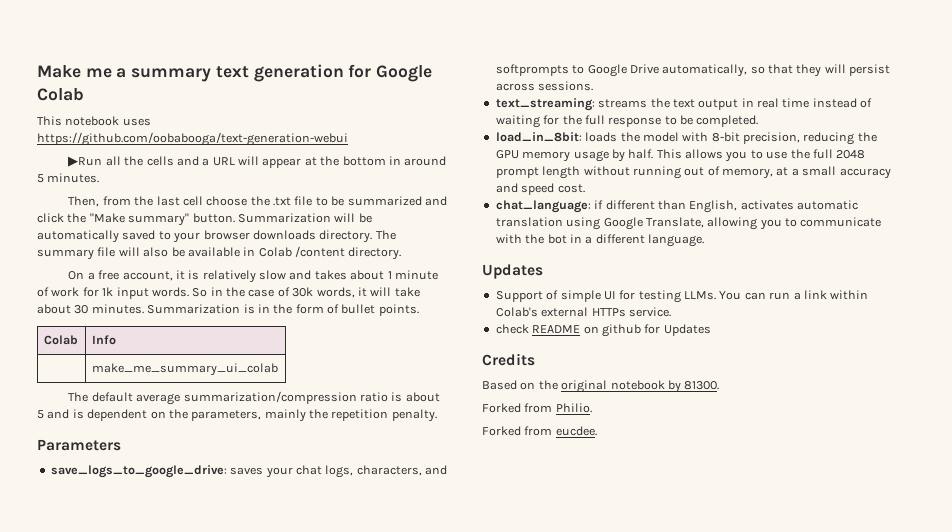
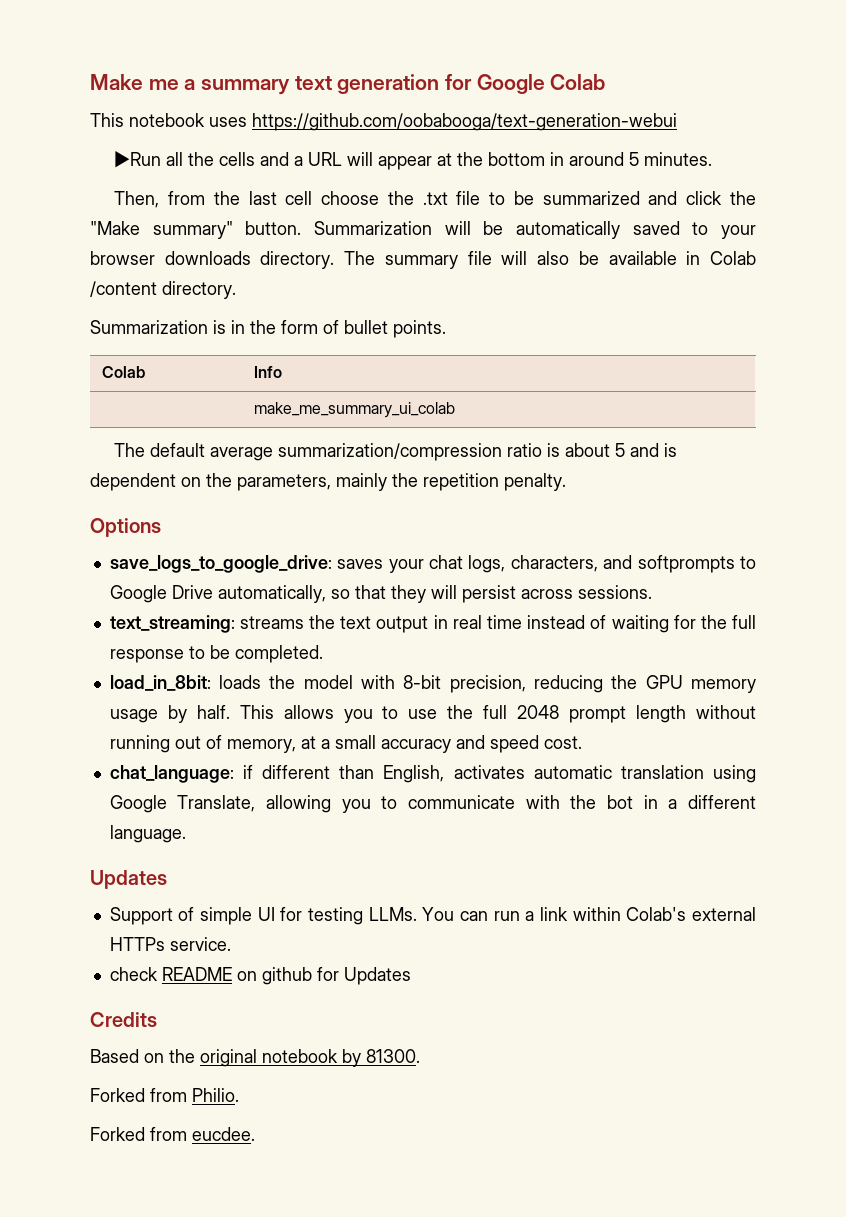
[68,270,438,283] [37,287,420,299] [37,304,144,314] On a free account, it is relatively slow and takes about 1 minute of work for 1k input words. So in the case of 30k words, it will take about 30 minutes. -> (236, 290) none
[37,439,121,451] Parameters -> [90,518,161,537] Options

